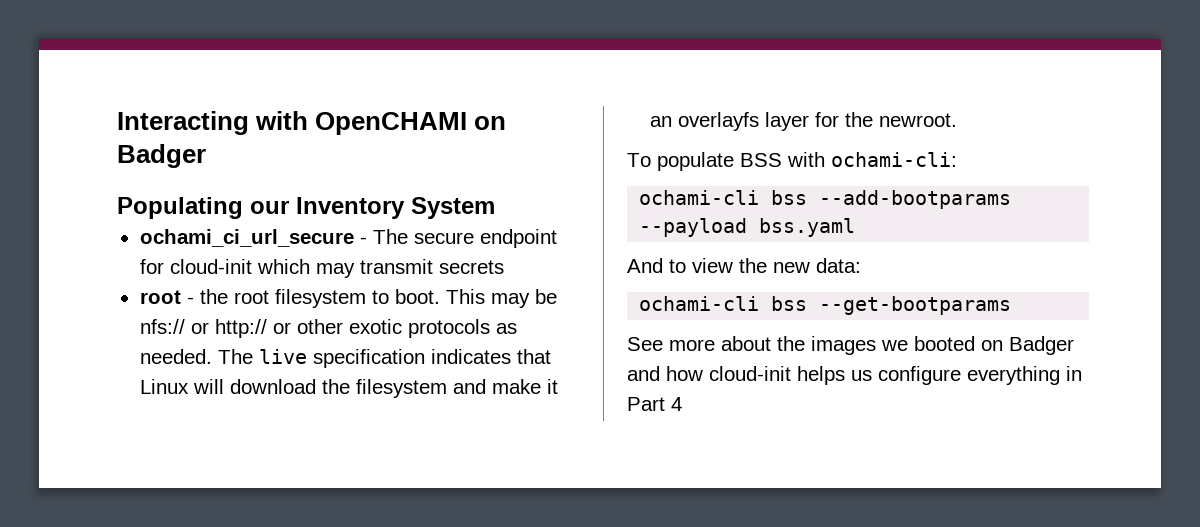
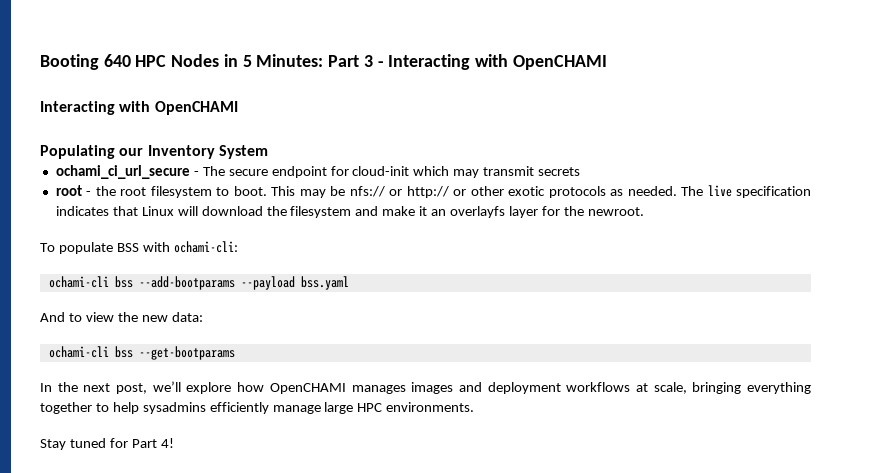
[117,111,507,135] [117,144,206,168] Interacting with OpenCHAMI on Badger -> [40,54,607,70] [40,101,238,115] Booting 640 HPC Nodes in 5 Minutes: Part 3 - Interacting with OpenCHAMI // Interacting with OpenCHAMI
[627,336,1074,355] [627,366,1082,385] [627,397,682,411] See more about the images we booted on Badger and how cloud-init helps us configure everything in Part 4 -> [40,381,811,394] [40,402,475,414] [40,438,174,450] In the next post, we’ll explore how OpenCHAMI manages images and deployment workflows at scale, bringing everything together to help sysadmins efficiently manage large HPC environments. // Stay tuned for Part 4!

